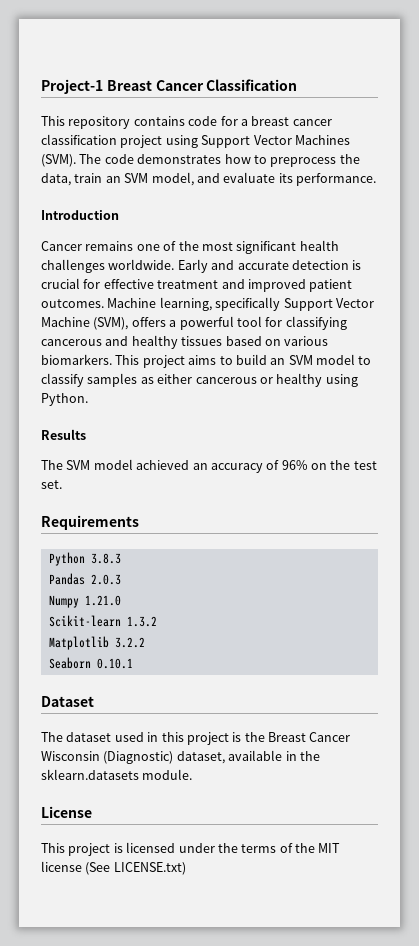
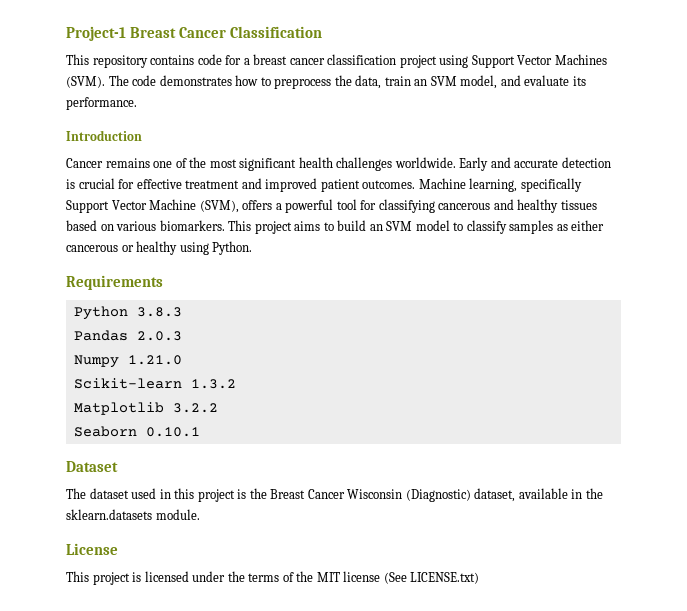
[41,429,86,440] [41,459,377,473] [41,480,62,489] // Results // The SVM model achieved an accuracy of 96% on the test set. -> (253, 248) none

